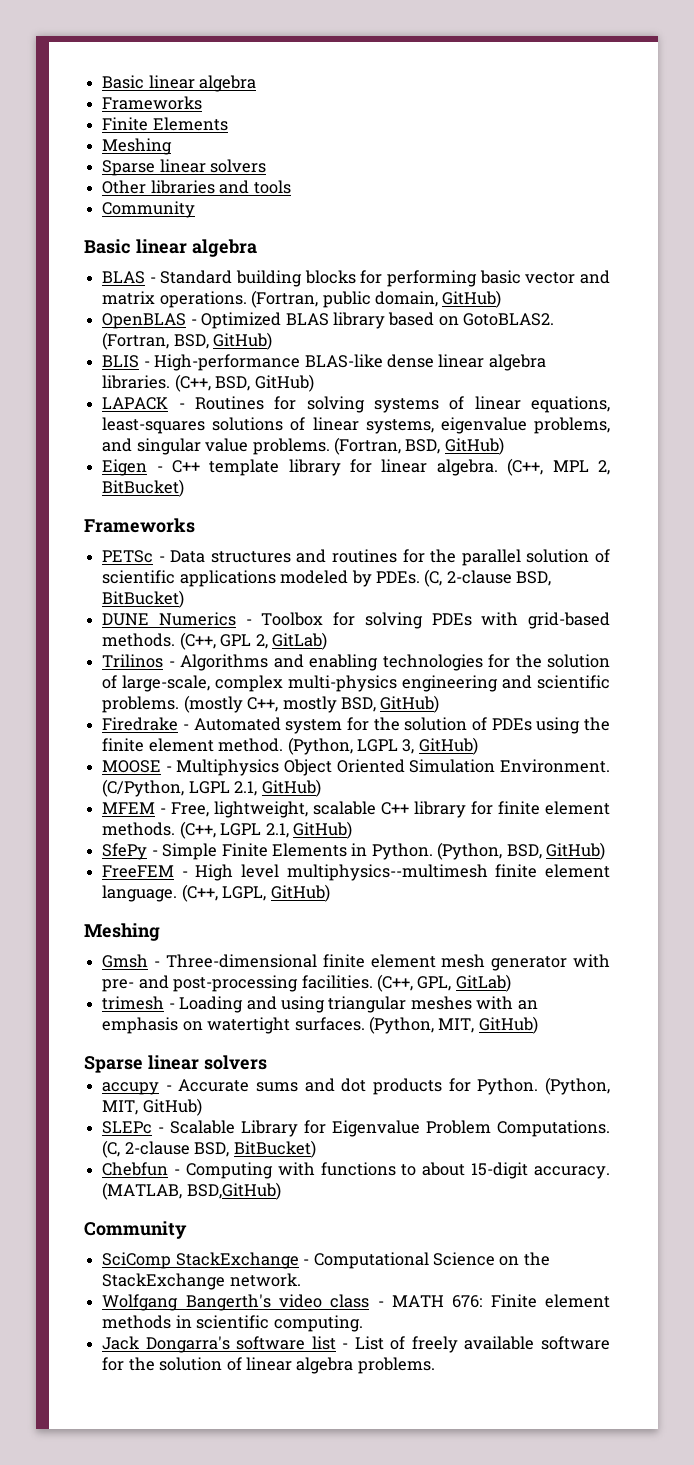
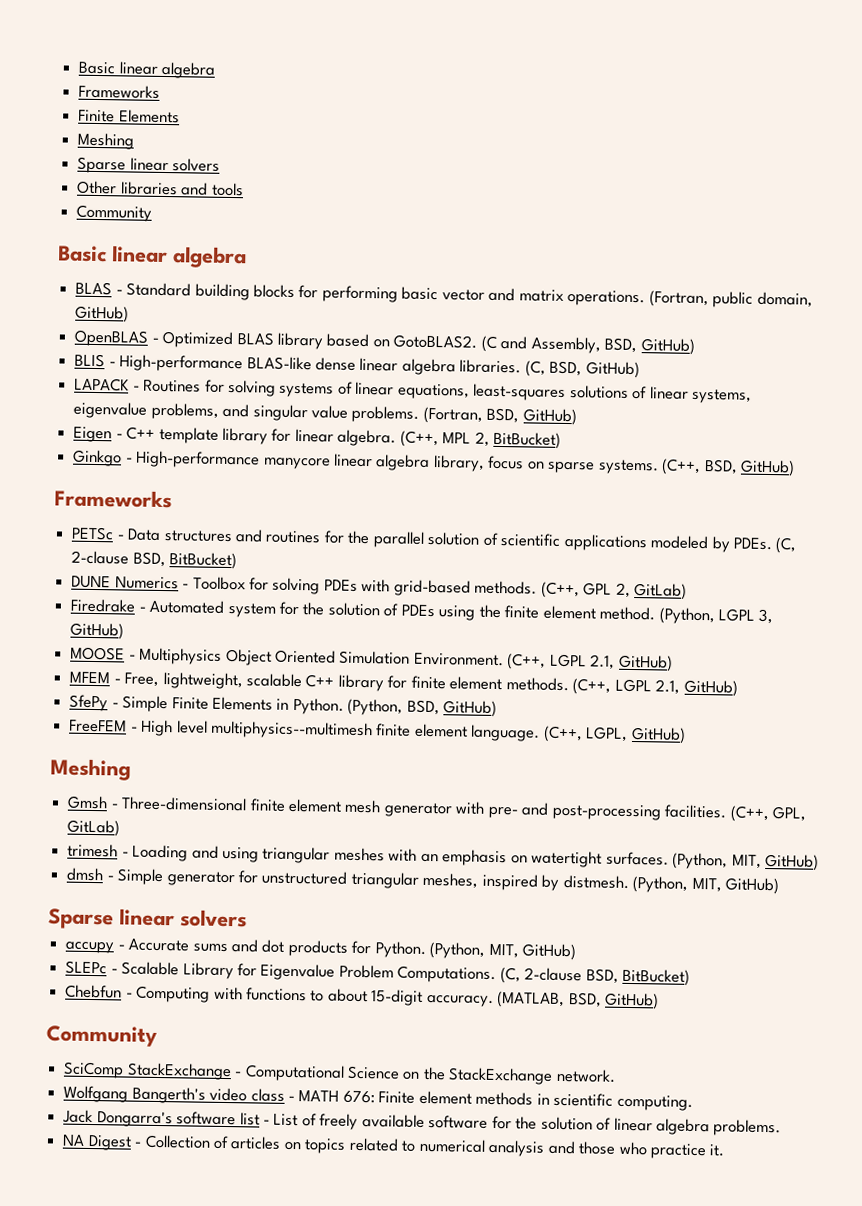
[102,332,170,350] (Fortran, -> [480,335,601,354] (C and Assembly,
[174,374,211,392] (C++, -> [524,360,546,377] (C,
(185, 488) none -> [72,449,796,477] // Ginkgo - High-performance manycore linear algebra library, focus on sparse systems. (C++, BSD, GitHub)
[102,654,610,671] [102,675,610,692] [102,695,440,713] // Trilinos - Algorithms and enabling technologies for the solution of large-scale, complex multi-physics engineering and scientific problems. (mostly C++, mostly BSD, GitHub) -> (688, 591) none
[102,779,185,797] (C/Python, -> [507,653,547,670] (C++,
(538, 1025) none -> [66,867,780,895] // dmsh - Simple generator for unstructured triangular meshes, inspired by distmesh. (Python, MIT, GitHub)
[186,1182,281,1200] BSD,GitHub) -> [568,992,660,1010] BSD, GitHub)
(435, 1365) none -> [62,1134,726,1160] // NA Digest - Collection of articles on topics related to numerical analysis and those who practice it.

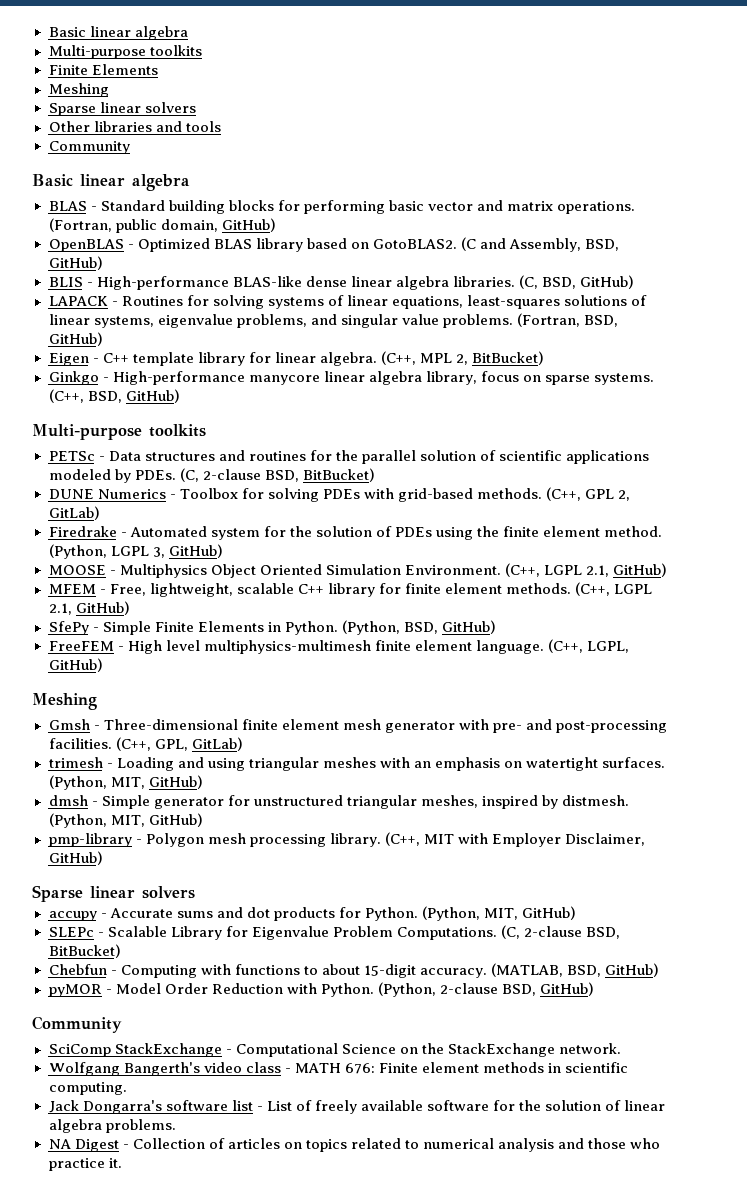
[78,61,216,79] [78,84,161,99] Basic linear algebra // Frameworks -> [48,26,188,40] [48,45,202,59] Basic linear algebra // Multi-purpose toolkits
[54,489,172,509] Frameworks -> [32,424,206,440] Multi-purpose toolkits
[209,720,373,740] multiphysics--multimesh -> [203,640,371,654] multiphysics-multimesh
(780, 886) none -> [48,832,645,847] [48,851,103,865] // pmp-library - Polygon mesh processing library. (C++, MIT with Employer Disclaimer, GitHub)
(660, 1001) none -> [48,982,594,997] // pyMOR - Model Order Reduction with Python. (Python, 2-clause BSD, GitHub)

